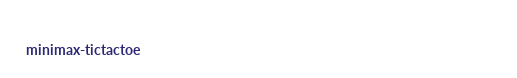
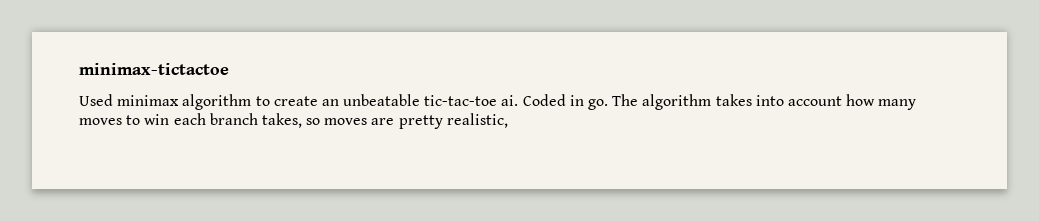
(141, 49) none -> [79,94,917,110] [79,113,508,129] // Used minimax algorithm to create an unbeatable tic-tac-toe ai. Coded in go. The algorithm takes into account how many moves to win each branch takes, so moves are pretty realistic,

